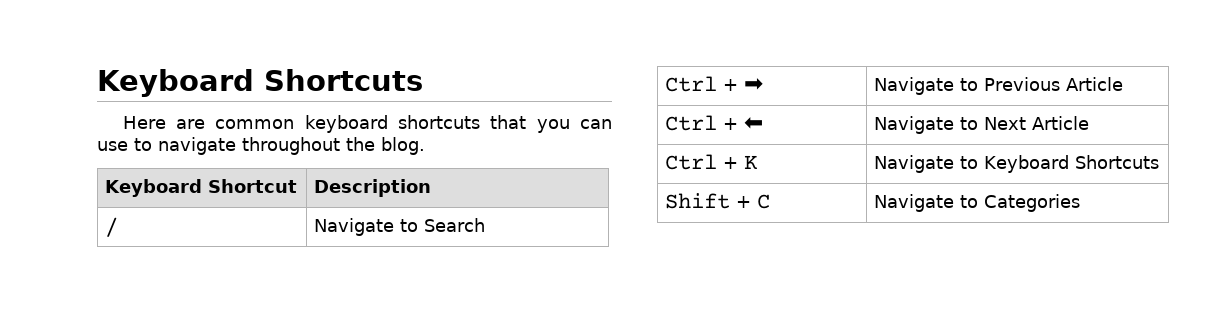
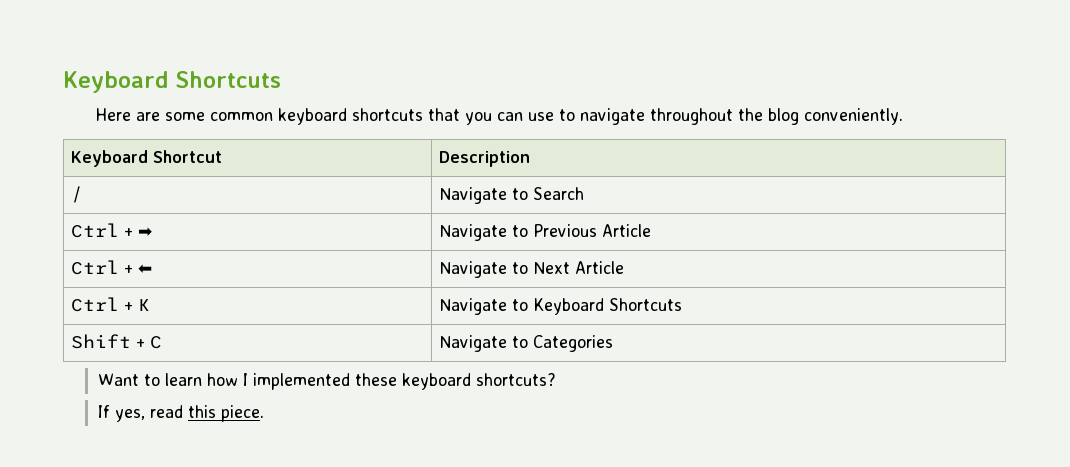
(205, 124) none -> [164,112,205,121] some
[381,137,425,155] blog. -> [767,108,903,125] blog conveniently.
(1080, 203) none -> [97,373,556,390] [97,405,264,422] // Want to learn how I implemented these keyboard shortcuts? // If yes, read this piece.

